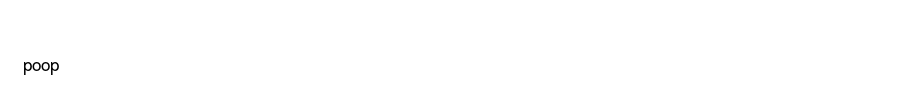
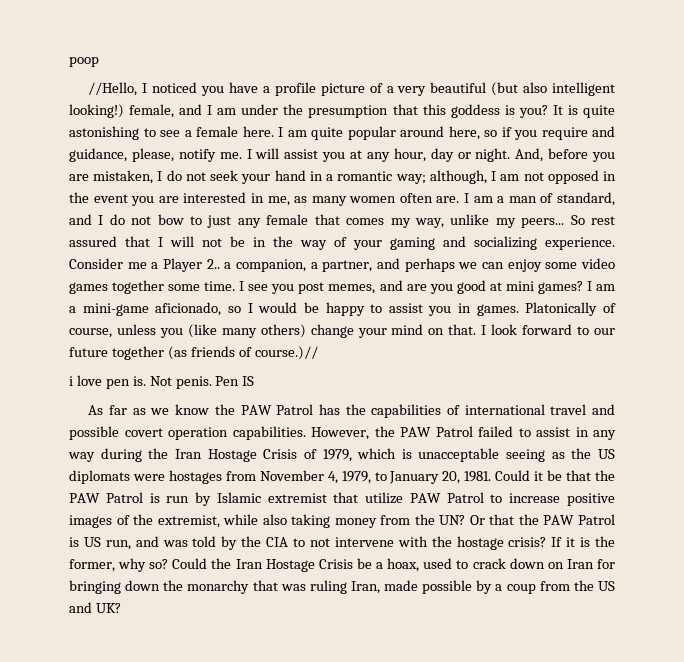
(59, 68) none -> [88,82,615,96] [69,104,615,118] [69,126,615,140] [69,148,615,162] [69,170,617,184] [69,192,615,206] [69,214,616,228] [69,236,615,250] [69,258,615,272] [69,280,615,294] [69,302,617,316] [69,324,615,338] [69,346,318,360] [69,375,255,389] [88,404,615,418] [69,426,616,440] [68,448,616,462] [69,470,615,484] [69,492,615,506] [69,514,615,528] [69,536,615,550] [69,558,616,572] [69,580,615,594] [69,602,121,613] // //Hello, I noticed you have a profile picture of a very beautiful (but also intelligent looking!) female, and I am under the presumption that this goddess is you? It is quite astonishing to see a female here. I am quite popular around here, so if you require and guidance, please, notify me. I will assist you at any hour, day or night. And, before you are mistaken, I do not seek your hand in a romantic way; although, I am not opposed in the event you are interested in me, as many women often are. I am a man of standard, and I do not bow to just any female that comes my way, unlike my peers... So rest assured that I will not be in the way of your gaming and socializing experience. Consider me a Player 2.. a companion, a partner, and perhaps we can enjoy some video games together some time. I see you post memes, and are you good at mini games? I am a mini-game aficionado, so I would be happy to assist you in games. Platonically of course, unless you (like many others) change your mind on that. I look forward to our future together (as friends of course.)// // i love pen is. Not penis. Pen IS // As far as we know the PAW Patrol has the capabilities of international travel and possible covert operation capabilities. However, the PAW Patrol failed to assist in any way during the Iran Hostage Crisis of 1979, which is unacceptable seeing as the US diplomats were hostages from November 4, 1979, to January 20, 1981. Could it be that the PAW Patrol is run by Islamic extremist that utilize PAW Patrol to increase positive images of the extremist, while also taking money from the UN? Or that the PAW Patrol is US run, and was told by the CIA to not intervene with the hostage crisis? If it is the former, why so? Could the Iran Hostage Crisis be a hoax, used to crack down on Iran for bringing down the monarchy that was ruling Iran, made possible by a coup from the US and UK?

